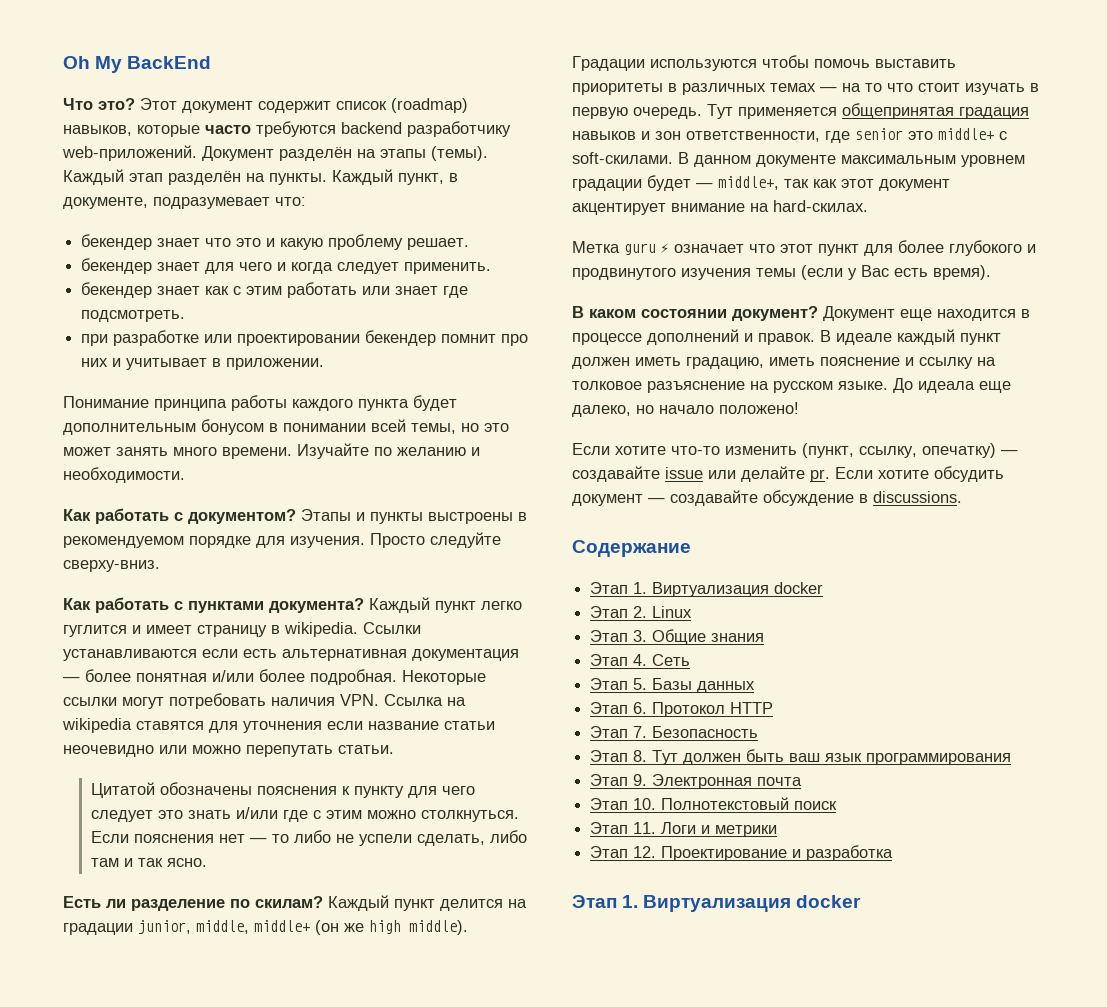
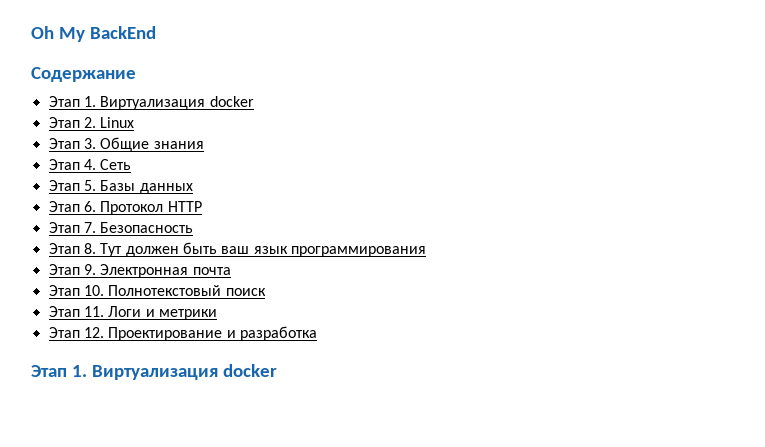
[63,98,468,113] [63,121,511,137] [62,145,488,161] [63,169,458,185] [63,197,306,209] [81,234,470,250] [81,258,492,274] [81,282,469,298] [81,310,186,322] [81,330,529,346] [81,358,325,370] [63,395,457,411] [63,419,509,435] [63,443,480,459] [63,467,185,483] [63,508,527,524] [63,532,501,548] [63,560,160,572] [63,597,522,613] [63,622,421,637] [63,649,519,661] [63,669,486,685] [63,693,466,709] [62,718,495,733] [63,745,394,757] [90,782,475,798] [90,807,519,822] [90,830,527,846] [90,858,207,867] [63,895,527,911] [63,920,468,935] [572,55,956,71] [572,83,1039,95] [572,103,1029,119] [572,128,1007,143] [572,152,1025,167] [572,175,950,191] [572,200,868,215] [572,240,1036,256] [572,265,991,280] [572,306,1030,321] [572,329,1001,345] [572,357,996,369] [572,378,1011,393] [572,402,799,417] [572,443,1018,458] [572,466,1004,482] [572,490,962,506] // Что это? Этот документ содержит список (roadmap) навыков, которые часто требуются backend разработчику web-приложений. Документ разделён на этапы (темы). Каждый этап разделён на пункты. Каждый пункт, в документе, подразумевает что: // бекендер знает что это и какую проблему решает. // бекендер знает для чего и когда следует применить. // бекендер знает как с этим работать или знает где подсмотреть. // при разработке или проектировании бекендер помнит про них и учитывает в приложении. // Понимание принципа работы каждого пункта будет дополнительным бонусом в понимании всей темы, но это может занять много времени. Изучайте по желанию и необходимости. // Как работать с документом? Этапы и пункты выстроены в рекомендуемом порядке для изучения. Просто следуйте сверху-вниз. // Как работать с пунктами документа? Каждый пункт легко гуглится и имеет страницу в wikipedia. Ссылки устанавливаются если есть альтернативная документация — более понятная и/или более подробная. Некоторые ссылки могут потребовать наличия VPN. Ссылка на wikipedia ставятся для уточнения если название статьи неочевидно или можно перепутать статьи. // Цитатой обозначены пояснения к пункту для чего следует это знать и/или где с этим можно столкнуться. Если пояснения нет — то либо не успели сделать, либо там и так ясно. // Есть ли разделение по скилам? Каждый пункт делится на градации junior, middle, middle+ (он же high middle). Градации используются чтобы помочь выставить приоритеты в различных темах — на то что стоит изучать в первую очередь. Тут применяется общепринятая градация навыков и зон ответственности, где senior это middle+ с soft-скилами. В данном документе максимальным уровнем градации будет — middle+, так как этот документ акцентирует внимание на hard-скилах. // Метка guru ⚡ означает что этот пункт для более глубокого и продвинутого изучения темы (если у Вас есть время). // В каком состоянии документ? Документ еще находится в процессе дополнений и правок. В идеале каждый пункт должен иметь градацию, иметь пояснение и ссылку на толковое разъяснение на русском языке. До идеала еще далеко, но начало положено! // Если хотите что-то изменить (пункт, ссылку, опечатку) — создавайте issue или делайте pr. Если хотите обсудить документ — создавайте обсуждение в discussions. -> (156, 32) none

